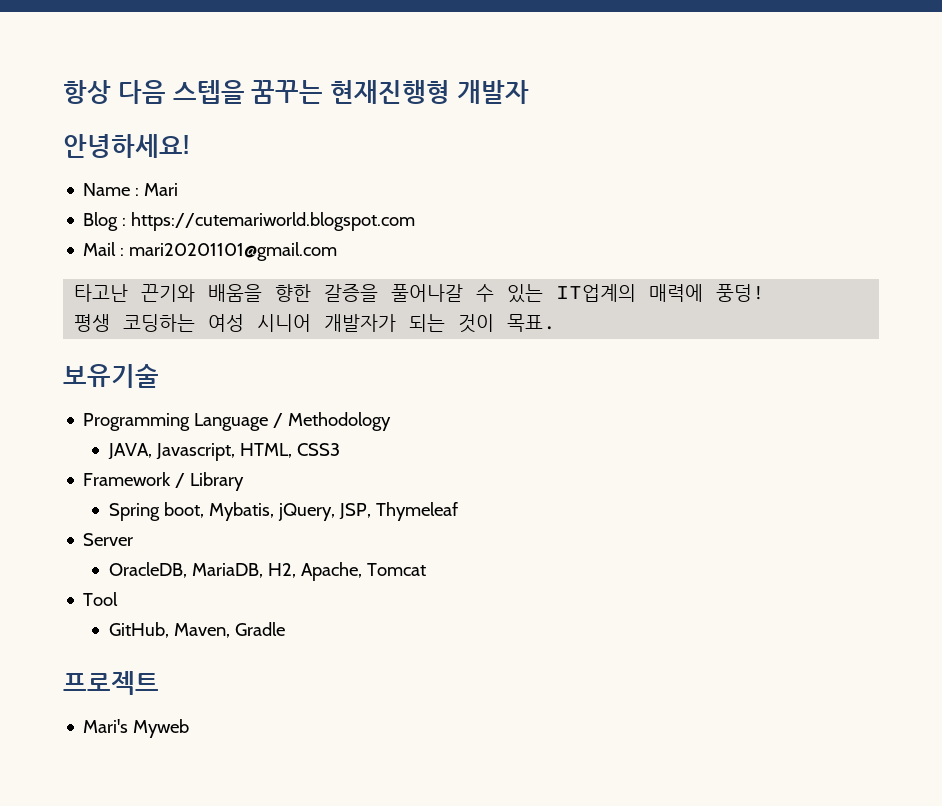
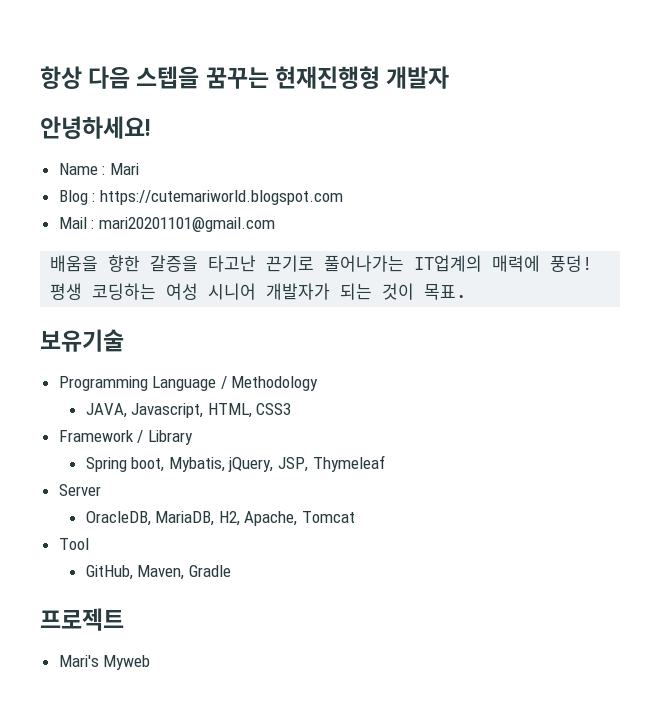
[74,284,196,302] 타고난 끈기와 -> (275, 224) none
[391,284,544,303] 풀어나갈 수 있는 -> [208,255,405,272] 타고난 끈기로 풀어나가는

